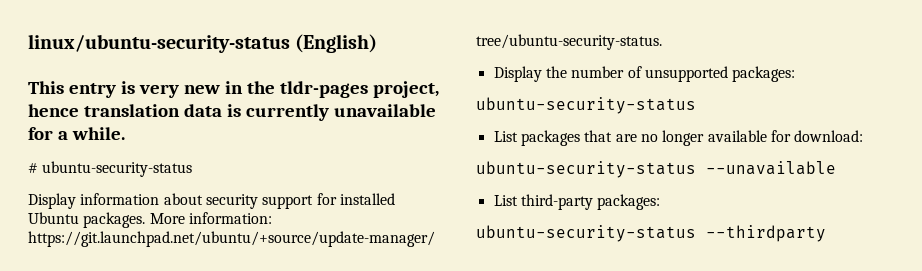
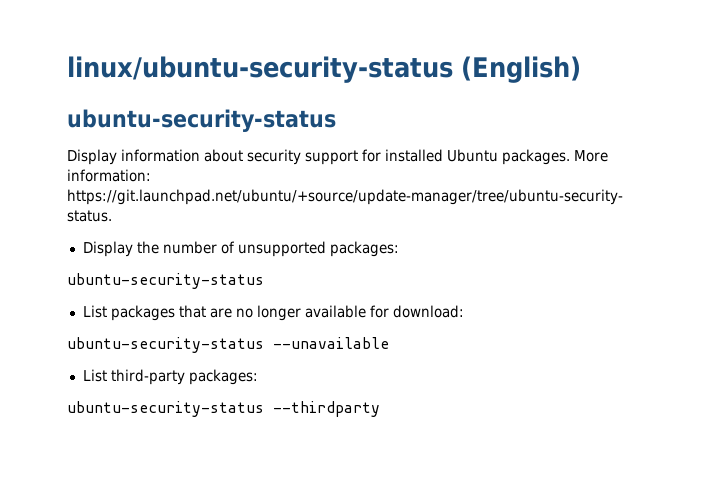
[28,81,439,98] [28,104,436,121] [28,127,125,140] [28,163,38,173] This entry is very new in the tldr-pages project, hence translation data is currently unavailable for a while. // # -> (581, 69) none

